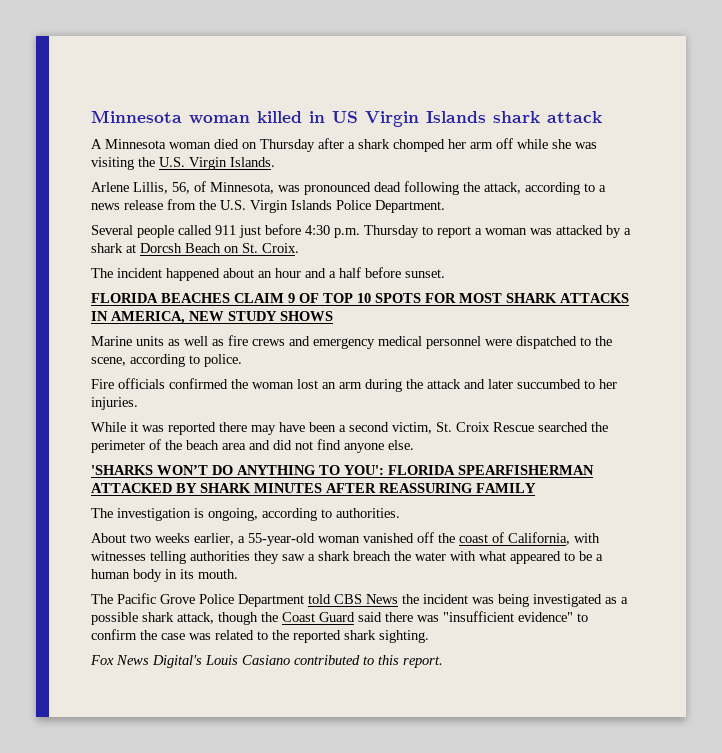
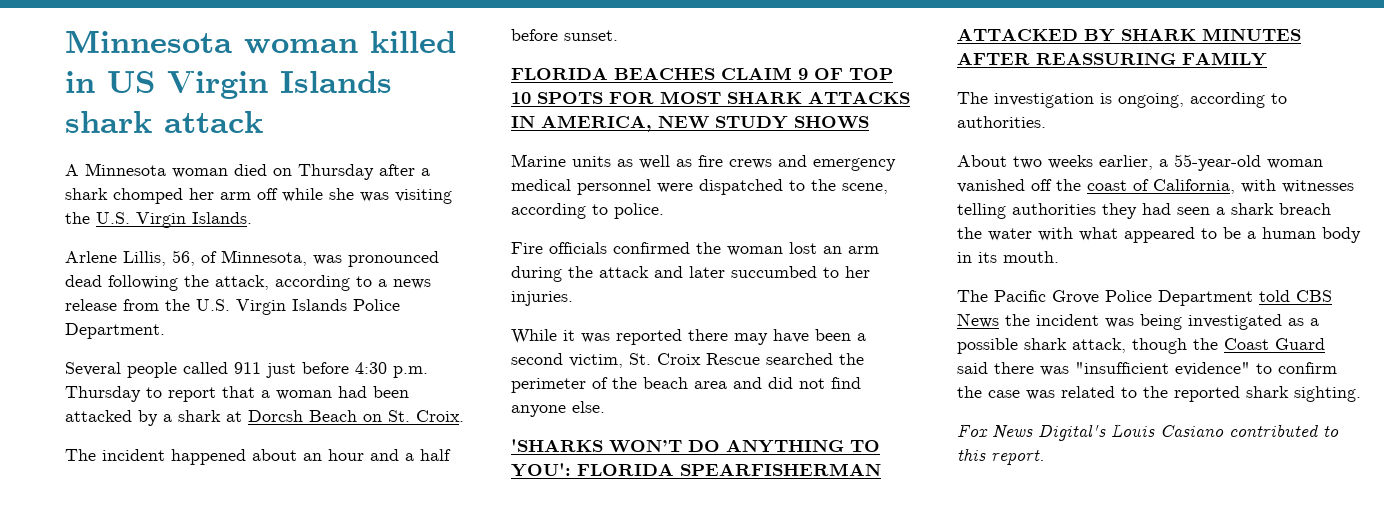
(471, 232) none -> [222,386,255,398] that
[530,228,552,235] was -> [338,386,409,398] had been
[282,554,305,561] saw -> [1142,203,1210,215] had seen

